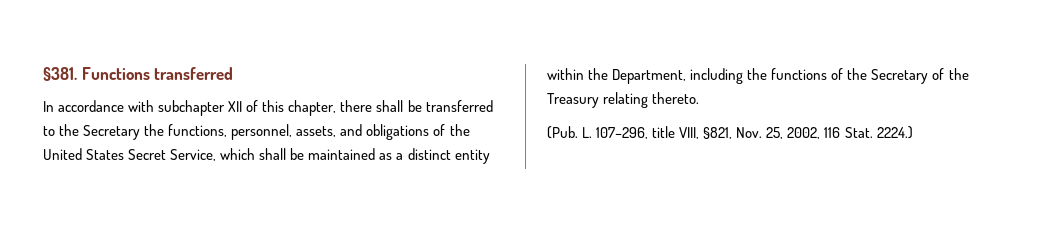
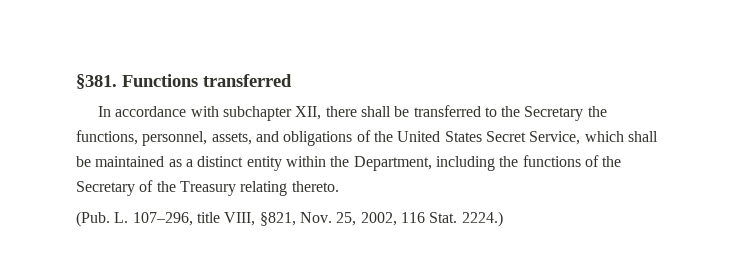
[228,100,337,116] XII of this chapter, -> [295,106,322,120] XII,

